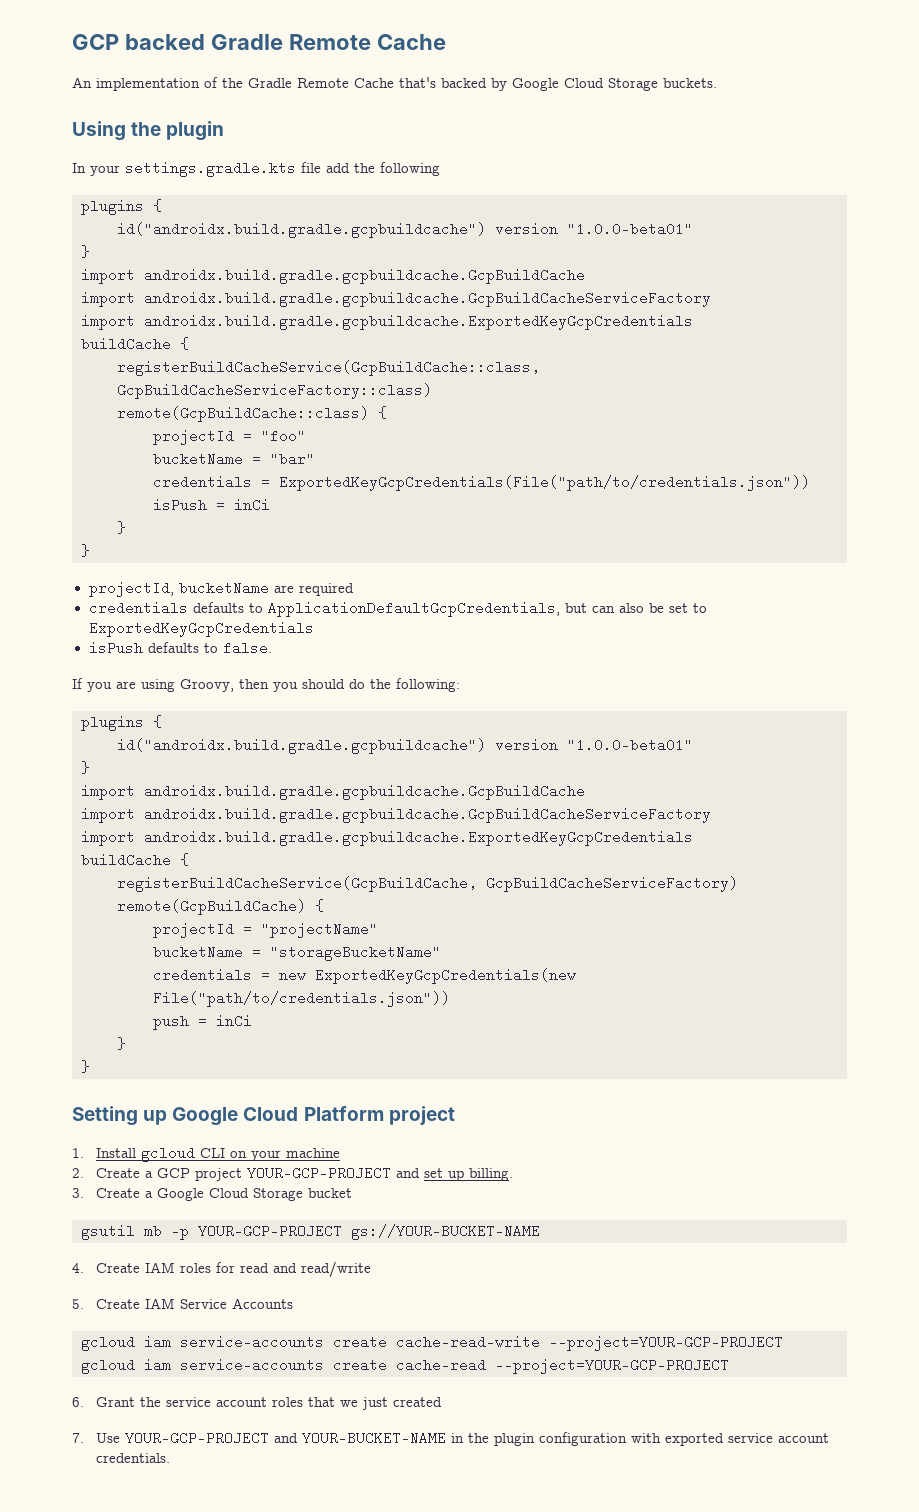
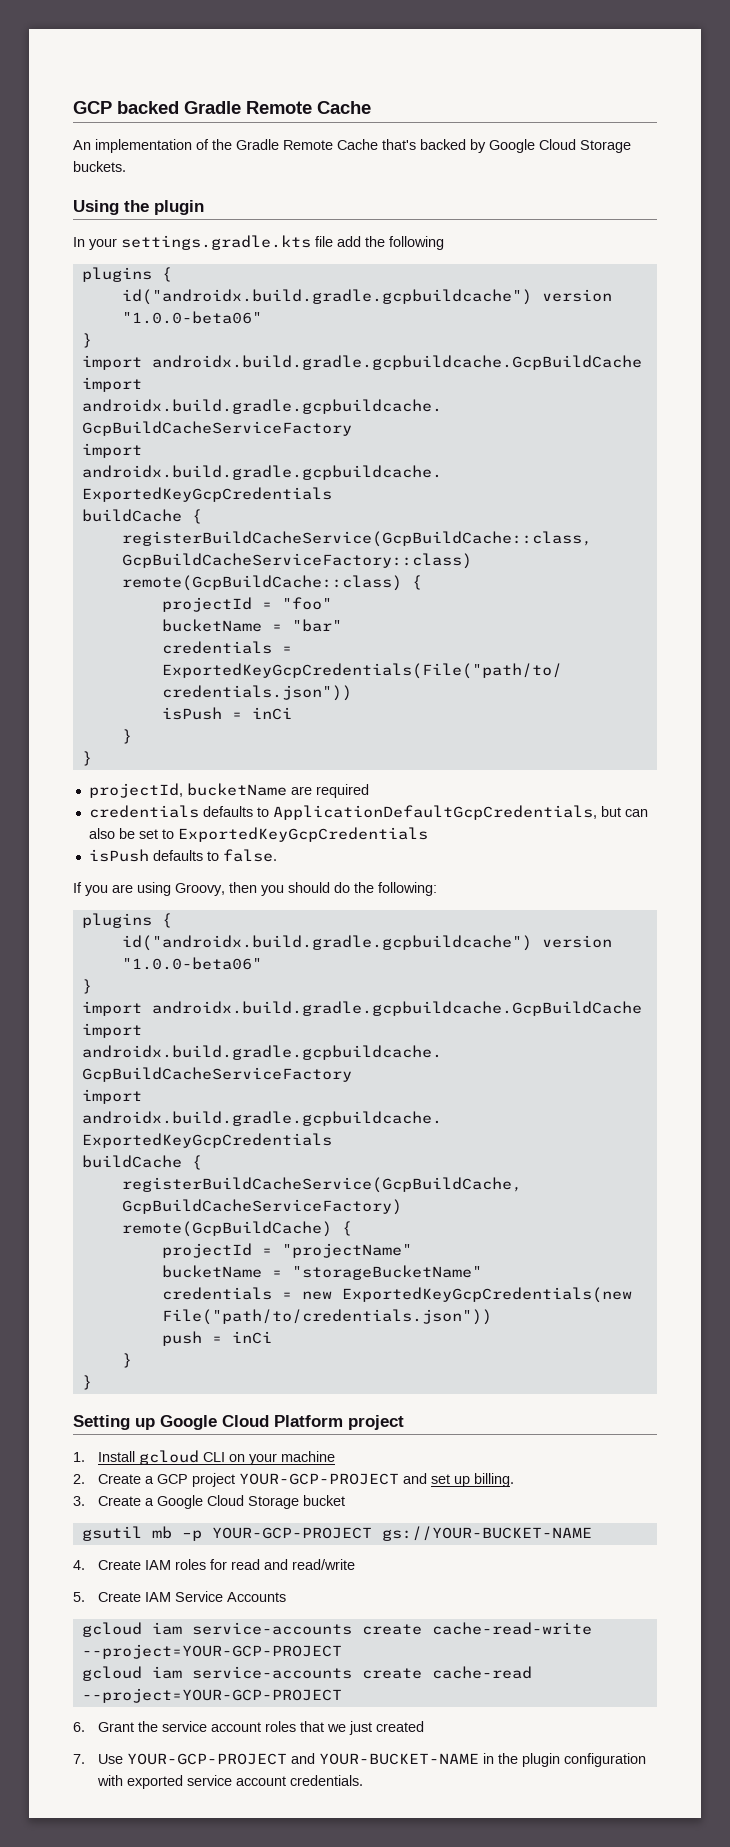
[567,222,693,236] "1.0.0-beta01" -> [121,311,262,324] "1.0.0-beta06"
[567,738,693,752] "1.0.0-beta01" -> [121,957,262,970] "1.0.0-beta06"

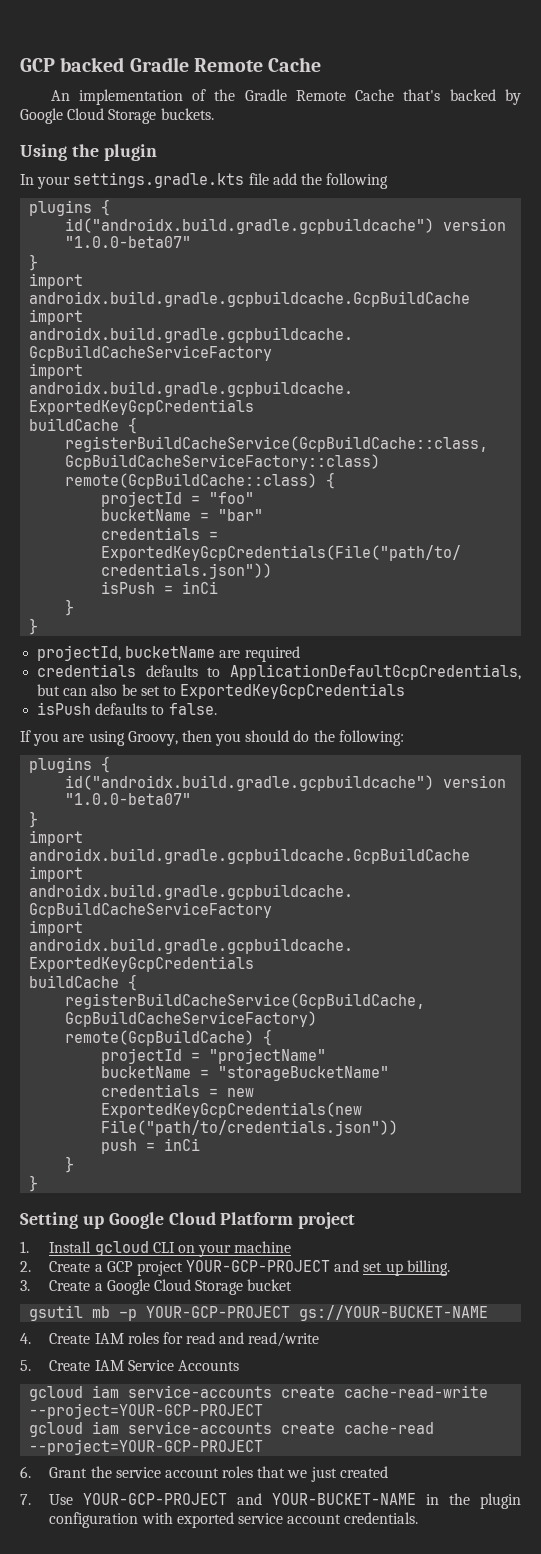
[121,311,262,324] "1.0.0-beta06" -> [65,236,192,248] "1.0.0-beta07"
[121,957,262,970] "1.0.0-beta06" -> [65,793,192,805] "1.0.0-beta07"

